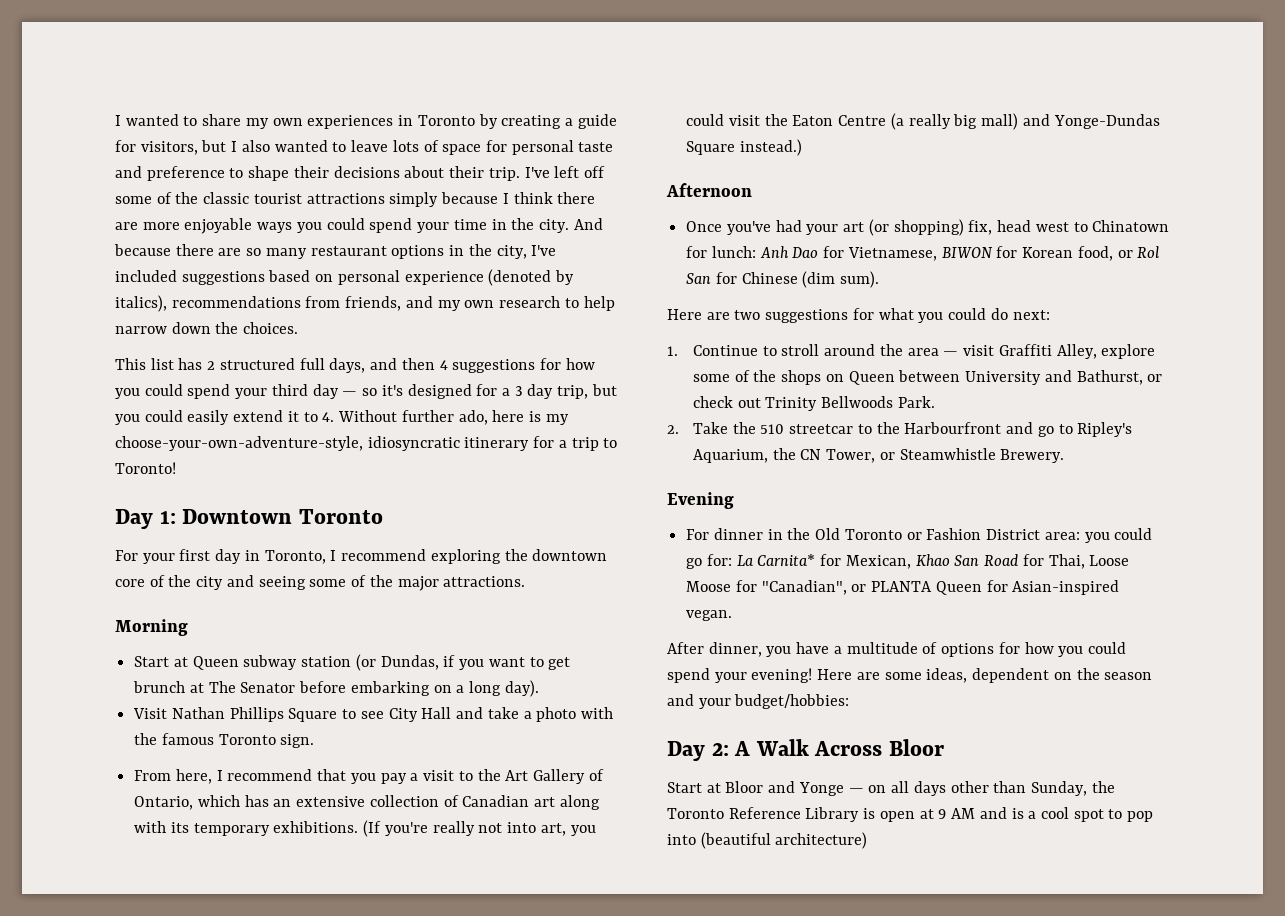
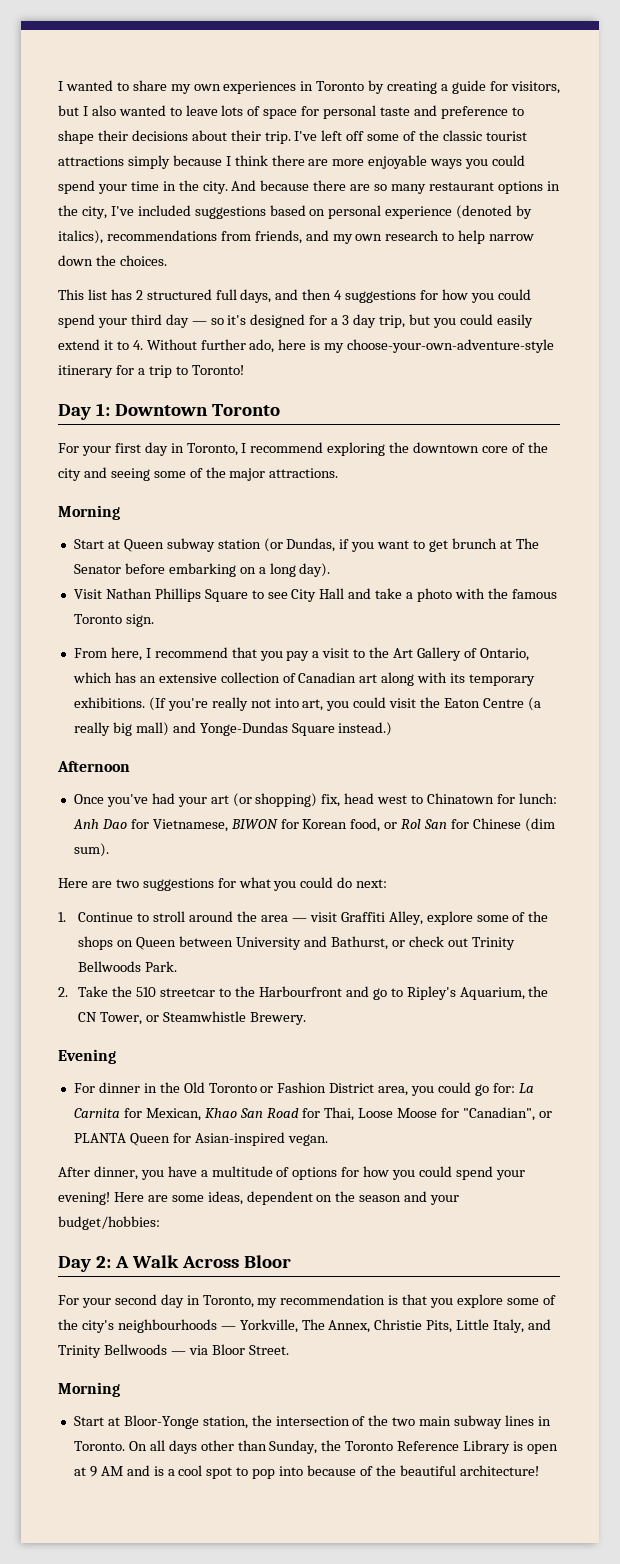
[115,436,460,451] choose-your-own-adventure-style, idiosyncratic -> [347,339,555,353] choose-your-own-adventure-style
[1044,532,1080,540] area: -> [378,1086,409,1096] area,
[757,554,816,566] Carnita* -> [73,1108,120,1118] Carnita
[667,781,887,796] Start at Bloor and Yonge — on -> [58,1294,556,1308] [58,1319,552,1333] [58,1344,289,1358] [58,1382,120,1397] [73,1415,551,1429] [73,1441,147,1451] For your second day in Toronto, my recommendation is that you explore some of the city's neighbourhoods — Yorkville, The Annex, Christie Pits, Little Italy, and Trinity Bellwoods — via Bloor Street. // Morning // Start at Bloor-Yonge station, the intersection of the two main subway lines in Toronto. On
[700,832,868,849] (beautiful architecture) -> [307,1465,539,1476] because of the beautiful architecture!

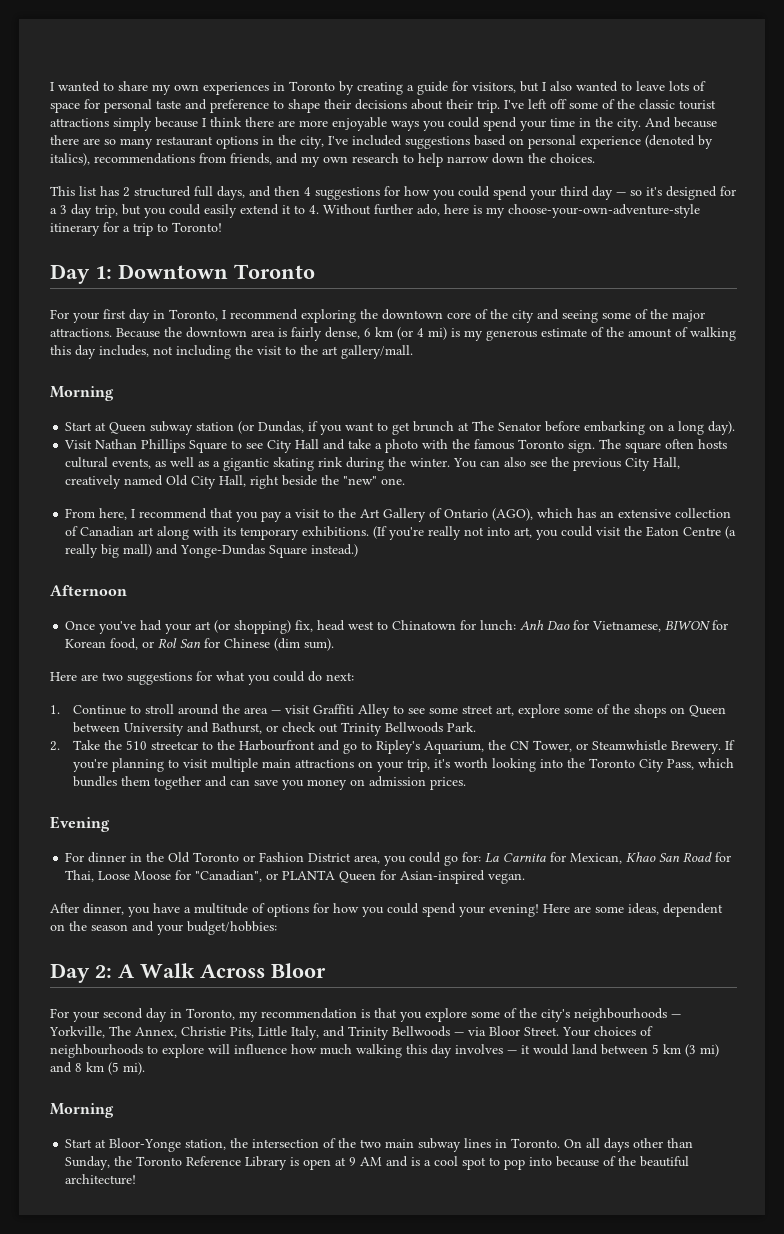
(339, 473) none -> [116,327,736,341] [50,345,413,359] Because the downtown area is fairly dense, 6 km (or 4 mi) is my generous estimate of the amount of walking this day includes, not including the visit to the art gallery/mall.
(154, 620) none -> [599,439,728,453] [65,457,681,471] [65,475,406,489] The square often hosts cultural events, as well as a gigantic skating rink during the winter. You can also see the previous City Hall, creatively named Old City Hall, right beside the "new" one.
[479,648,529,661] Ontario, -> [444,508,534,521] Ontario (AGO),
[388,911,423,925] Alley, -> [358,704,515,718] Alley to see some street art,
(307, 1018) none -> [725,740,736,750] [73,758,735,772] [73,776,467,790] If you're planning to visit multiple main attractions on your trip, it's worth looking into the Toronto City Pass, which bundles them together and can save you money on admission prices.
(289, 1350) none -> [562,1026,653,1037] [50,1044,719,1058] [50,1062,145,1075] Your choices of neighbourhoods to explore will influence how much walking this day involves — it would land between 5 km (3 mi) and 8 km (5 mi).

